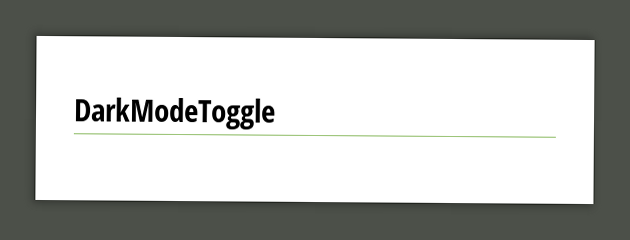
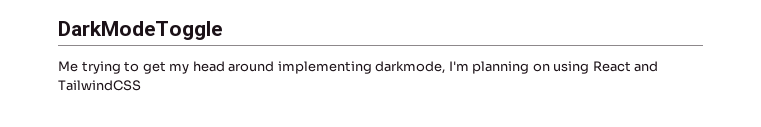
(276, 113) none -> [58,61,659,74] [58,80,141,91] // Me trying to get my head around implementing darkmode, I'm planning on using React and TailwindCSS

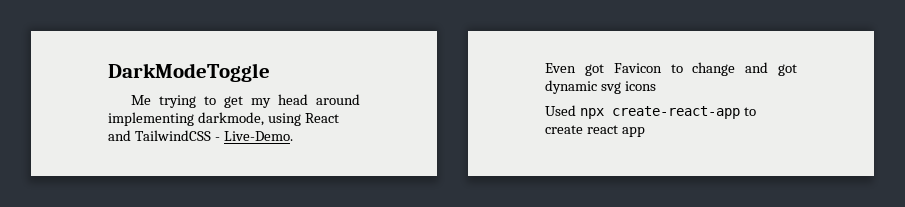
[448,61,550,74] I'm planning on -> (264, 119) none
(141, 85) none -> [214,131,293,141] [545,62,797,76] [545,80,656,94] [545,105,756,119] [545,125,645,137] - Live-Demo. // Even got Favicon to change and got dynamic svg icons // Used npx create-react-app to create react app

